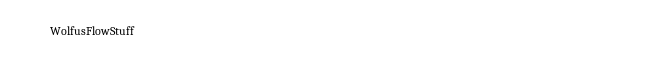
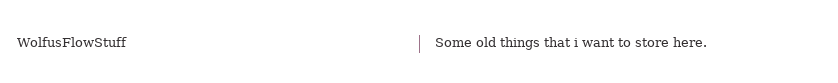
(135, 30) none -> [435,37,707,50] // Some old things that i want to store here.

